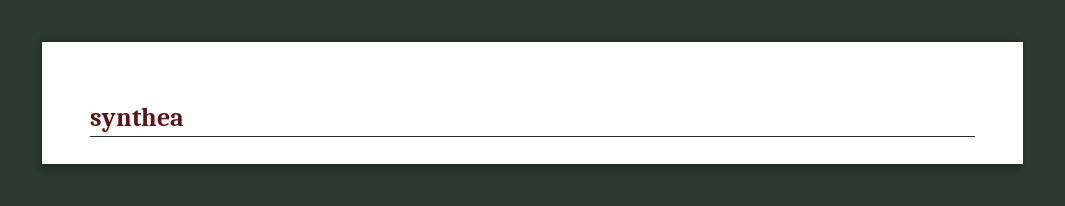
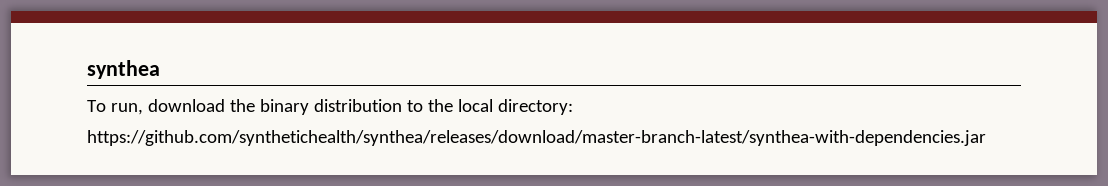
(184, 119) none -> [87,99,573,115] [87,130,986,146] // To run, download the binary distribution to the local directory: // https://github.com/synthetichealth/synthea/releases/download/master-branch-latest/synthea-with-dependencies.jar

